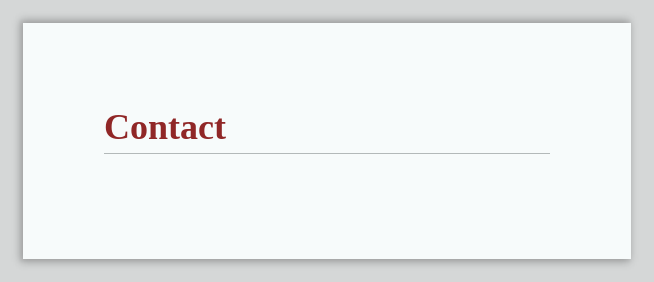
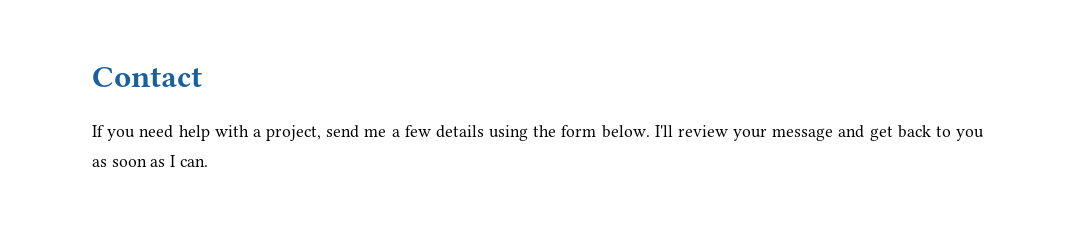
(226, 127) none -> [92,125,984,141] [92,155,208,167] // If you need help with a project, send me a few details using the form below. I'll review your message and get back to you as soon as I can.

